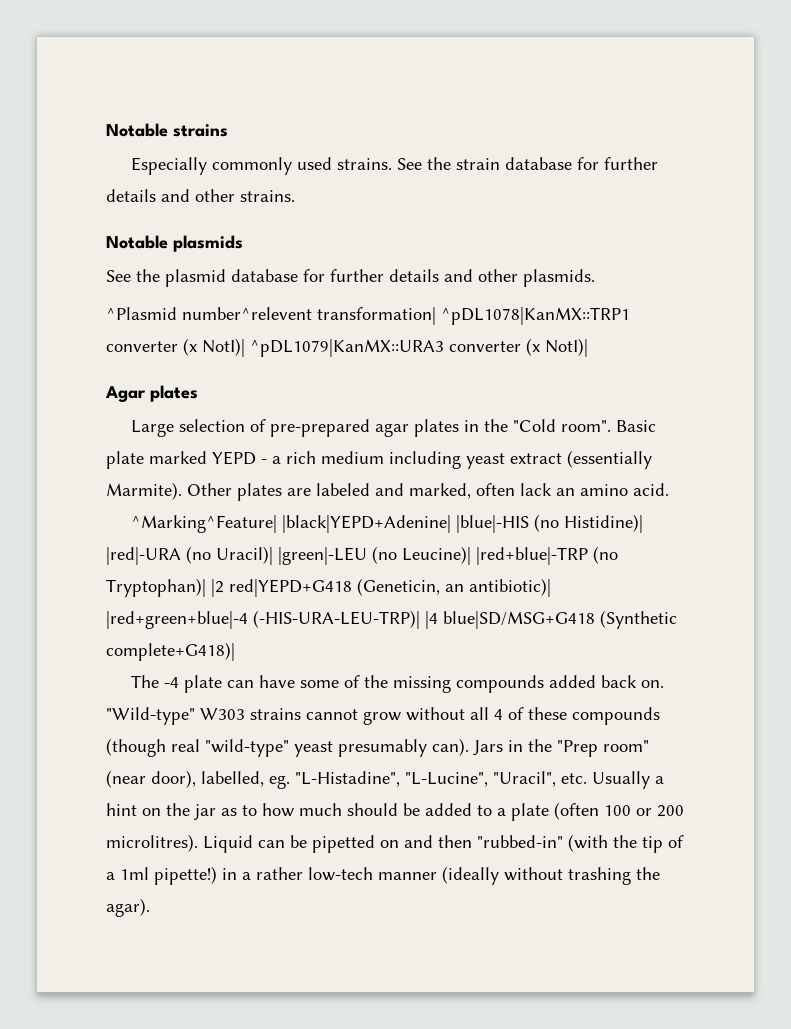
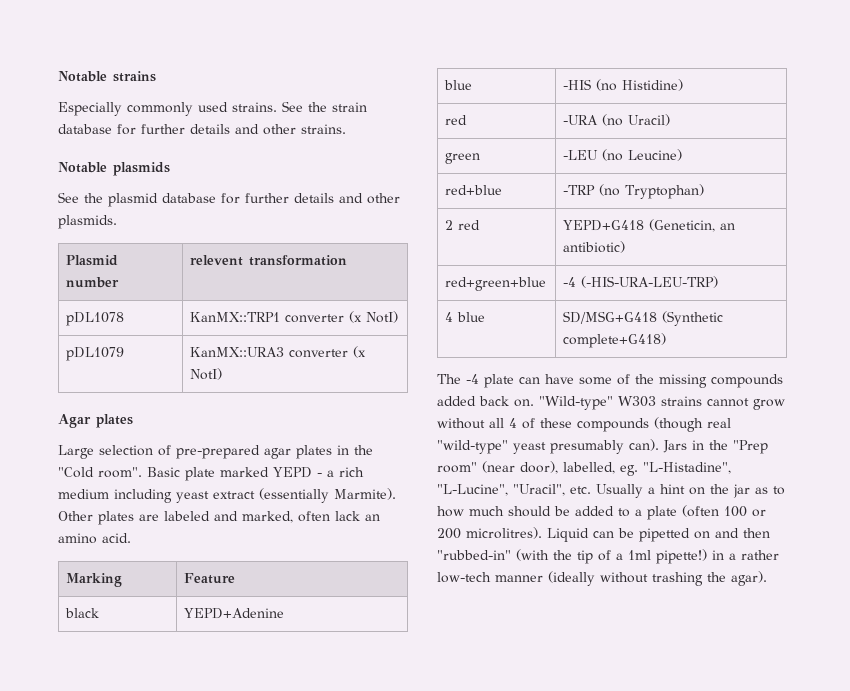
[106,307,630,325] [106,338,588,357] // ^Plasmid number^relevent transformation| ^pDL1078|KanMX::TRP1 converter (x NotI)| ^pDL1079|KanMX::URA3 converter (x NotI)| -> [66,255,119,266] [66,277,120,288] [190,255,348,266] [66,312,125,326] [190,311,399,323] [66,347,125,361] [190,346,367,358] [190,368,223,380] // Plasmid number | relevent transformation // pDL1078 | KanMX::TRP1 converter (x NotI) // pDL1079 | KanMX::URA3 converter (x NotI)
[131,514,644,533] [106,546,618,565] [106,578,551,597] [106,610,677,629] [106,642,235,661] // ^Marking^Feature| |black|YEPD+Adenine| |blue|-HIS (no Histidine)| |red|-URA (no Uracil)| |green|-LEU (no Leucine)| |red+blue|-TRP (no Tryptophan)| |2 red|YEPD+G418 (Geneticin, an antibiotic)| |red+green+blue|-4 (-HIS-URA-LEU-TRP)| |4 blue|SD/MSG+G418 (Synthetic complete+G418)| -> [66,573,123,587] [184,573,236,584] [65,608,100,618] [184,608,285,619] [444,80,473,90] [563,79,684,91] [445,115,468,125] [563,114,671,126] [445,153,481,164] [563,149,683,161] [445,185,503,195] [563,184,705,199] [445,220,481,230] [563,219,736,232] [563,241,626,253] [445,277,547,291] [563,276,719,288] [445,312,486,322] [563,311,724,326] [563,333,667,348] // Marking | Feature // black | YEPD+Adenine // blue | -HIS (no Histidine) // red | -URA (no Uracil) // green | -LEU (no Leucine) // red+blue | -TRP (no Tryptophan) // 2 red | YEPD+G418 (Geneticin, an antibiotic) // red+green+blue | -4 (-HIS-URA-LEU-TRP) // 4 blue | SD/MSG+G418 (Synthetic complete+G418)

